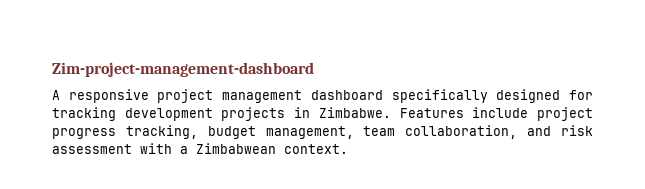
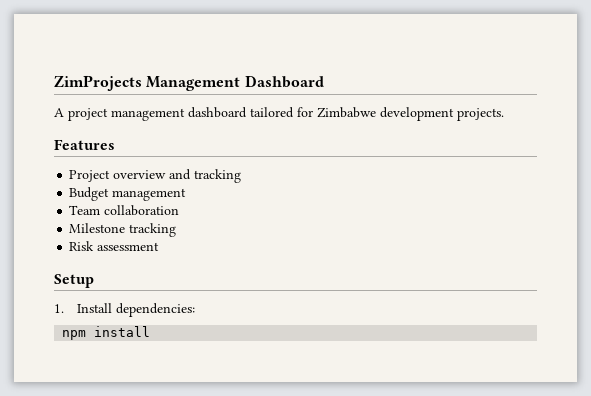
[52,62,314,77] Zim-project-management-dashboard -> [54,75,324,91] ZimProjects Management Dashboard
[68,89,149,103] responsive -> (64, 112) none
[391,89,593,103] [52,107,593,121] [52,125,593,139] [52,143,348,154] specifically designed for tracking development projects in Zimbabwe. Features include project progress tracking, budget management, team collaboration, and risk assessment with a Zimbabwean context. -> [250,107,504,121] [54,139,115,150] [69,169,242,183] [69,187,187,201] [69,205,180,216] [69,223,177,237] [69,241,160,251] [54,274,94,288] [54,303,196,317] [62,326,151,340] tailored for Zimbabwe development projects. // Features // Project overview and tracking // Budget management // Team collaboration // Milestone tracking // Risk assessment // Setup // 1. Install dependencies: // npm install

